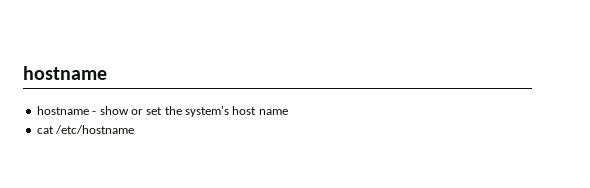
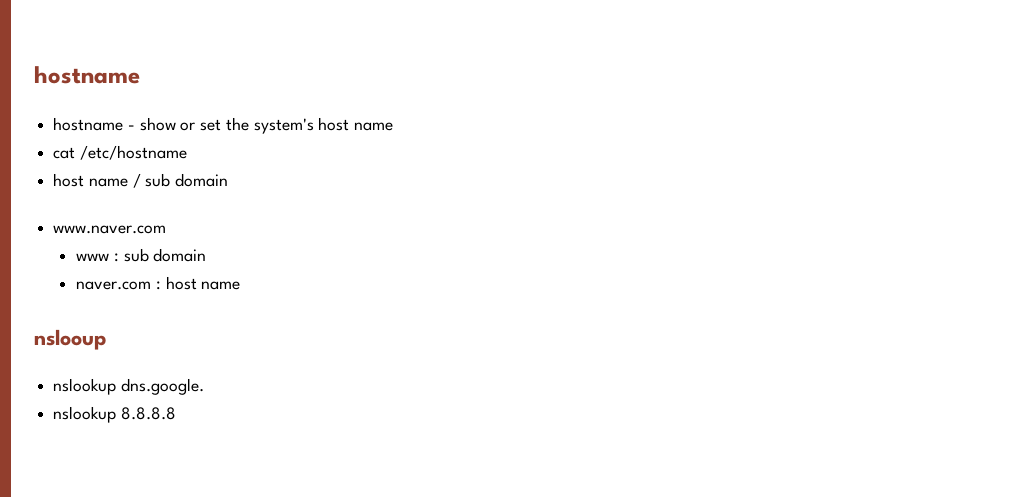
(135, 129) none -> [53,173,229,188] [53,225,167,234] [76,248,207,262] [76,276,241,290] [34,329,106,350] [53,378,204,395] [53,406,176,423] // host name / sub domain // www.naver.com // www : sub domain // naver.com : host name // nslooup // nslookup dns.google. // nslookup 8.8.8.8

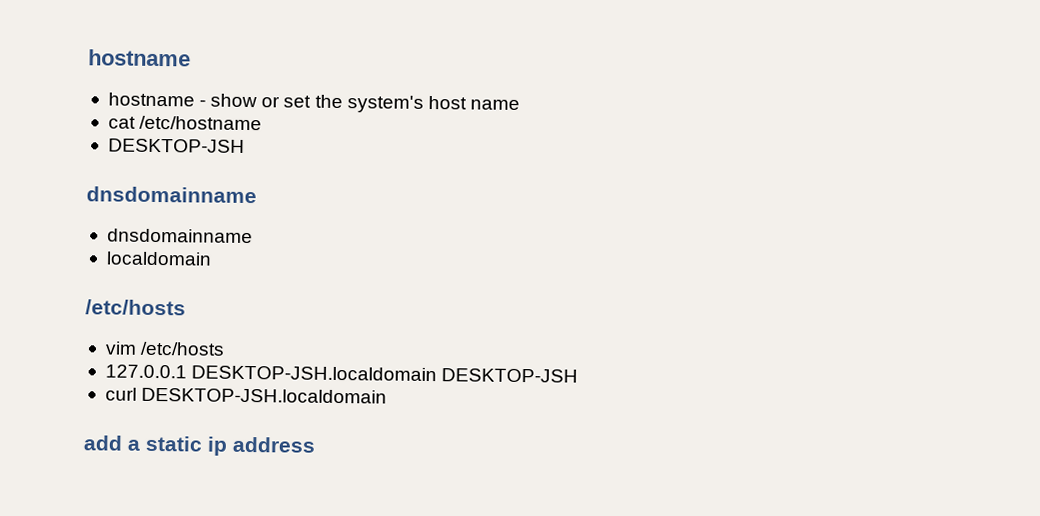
[53,173,229,188] [53,225,167,234] [76,248,207,262] [76,276,241,290] [34,329,106,350] [53,378,204,395] [53,406,176,423] host name / sub domain // www.naver.com // www : sub domain // naver.com : host name // nslooup // nslookup dns.google. // nslookup 8.8.8.8 -> [107,138,245,153] [86,186,257,204] [106,228,253,244] [105,251,212,266] [85,299,186,316] [104,341,226,356] [104,364,579,383] [104,387,388,404] [83,435,316,456] DESKTOP-JSH // dnsdomainname // dnsdomainname // localdomain // /etc/hosts // vim /etc/hosts // 127.0.0.1 DESKTOP-JSH.localdomain DESKTOP-JSH // curl DESKTOP-JSH.localdomain // add a static ip address

